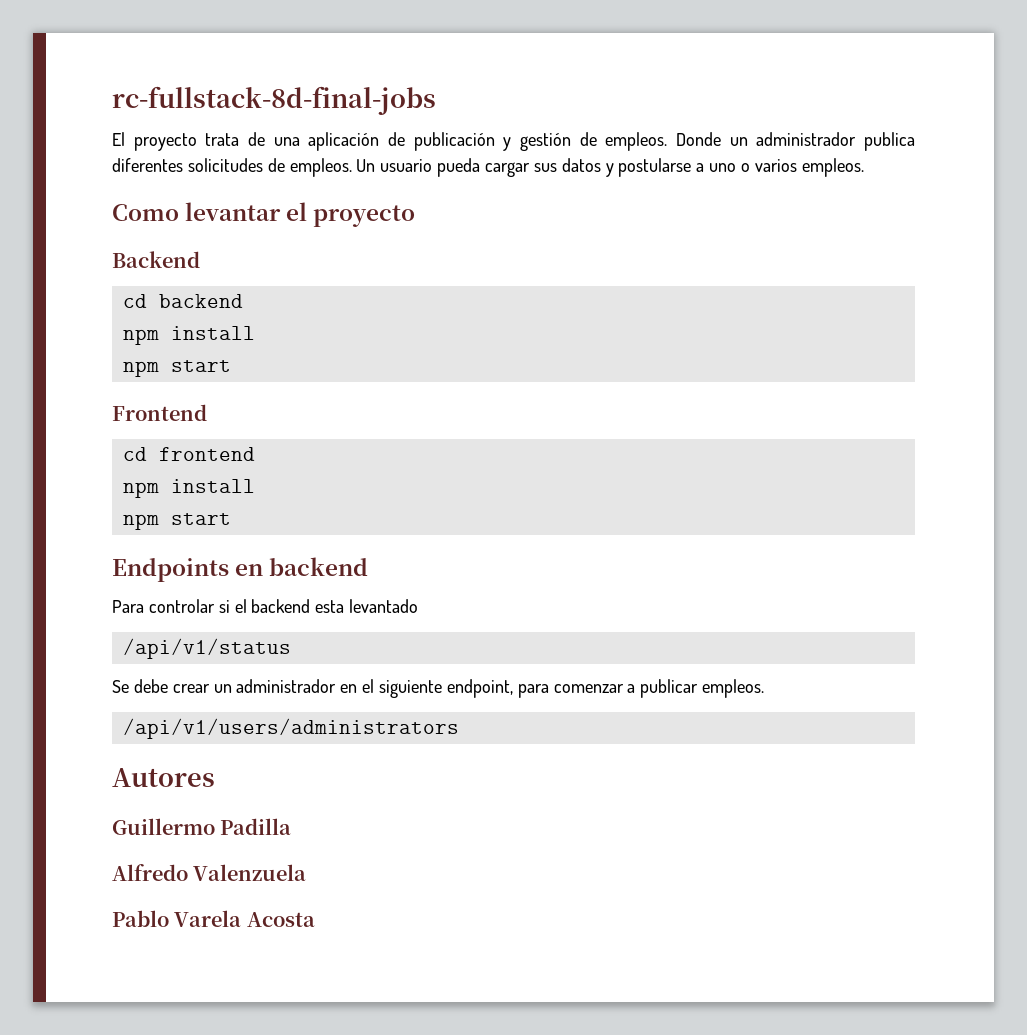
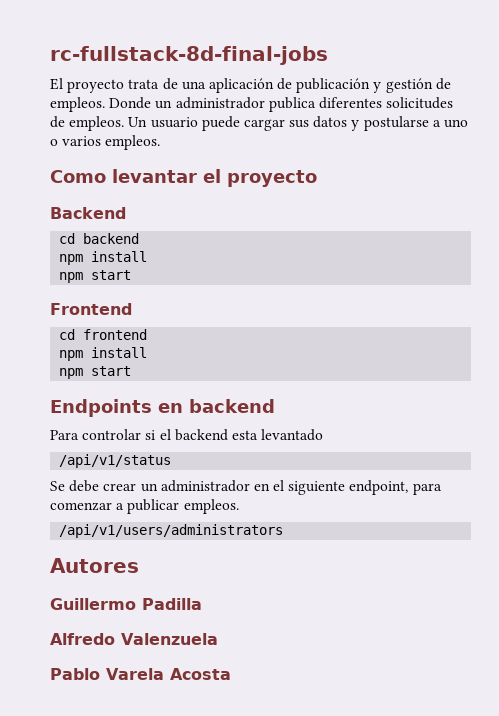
[437,158,481,177] pueda -> [201,116,240,131] puede

